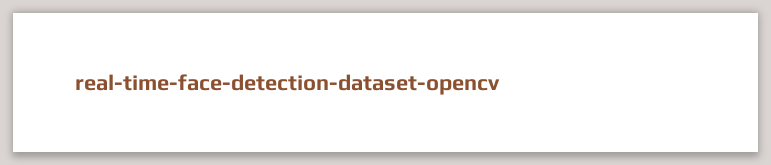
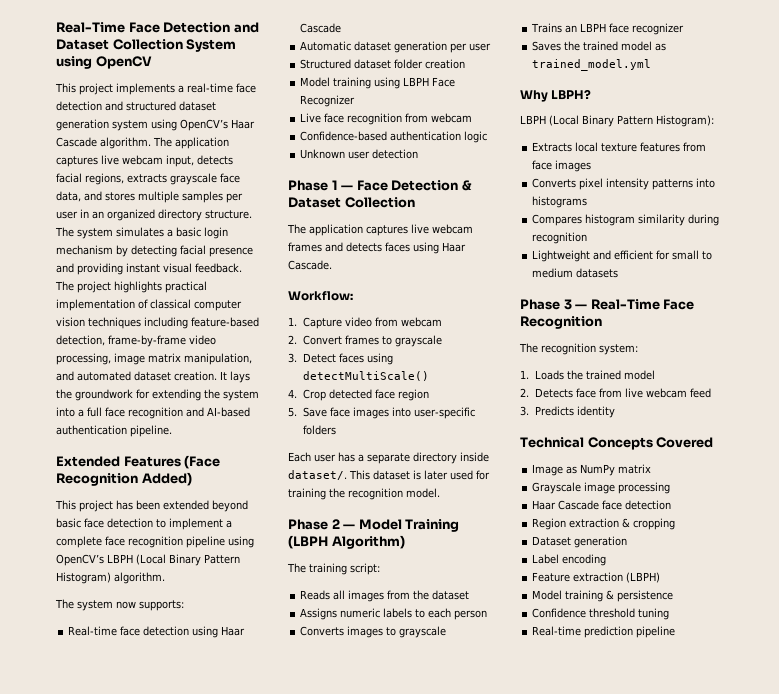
[75,74,500,95] real-time-face-detection-dataset-opencv -> [56,22,259,33] [56,39,237,52] [56,56,152,69] [55,83,256,95] [56,101,216,111] [56,119,255,131] [56,137,229,149] [56,155,233,167] [56,173,240,185] [56,191,243,203] [56,209,252,221] [55,227,228,239] [56,245,253,257] [56,263,242,275] [55,281,207,293] [56,299,242,311] [56,317,259,329] [56,335,216,347] [56,353,252,365] [56,371,250,383] [56,389,259,401] [56,407,250,419] [56,425,172,437] [56,455,221,469] [56,472,192,486] [55,500,248,512] [56,518,232,530] [56,536,254,548] [56,554,240,566] [56,572,165,584] [55,599,184,611] [68,626,246,638] [300,23,342,33] [300,41,492,53] [300,59,466,69] [300,77,456,89] [300,95,356,107] [300,113,473,125] [300,131,488,143] [300,149,419,159] [288,180,472,191] [288,197,415,208] [287,224,473,236] [288,242,466,254] [288,260,332,270] [288,291,353,301] [288,317,442,329] [288,335,442,347] [288,353,393,365] [302,371,429,381] [288,389,429,401] [288,407,475,419] [302,425,336,435] [288,452,489,464] [288,470,490,480] [288,488,440,500] [288,519,460,532] [288,535,405,549] [287,563,380,575] [300,590,470,602] [300,608,488,620] [300,626,447,638] [531,23,685,35] [532,41,667,51] [532,59,652,71] [520,89,592,102] [520,115,714,127] [532,142,707,152] [532,160,592,172] [532,178,716,190] [532,196,588,208] [532,214,720,226] [532,232,588,244] [532,250,713,262] [532,268,619,278] [520,299,695,310] [520,316,602,329] [519,343,638,355] [520,370,655,380] [520,388,711,398] [520,406,615,418] [520,437,714,450] [532,464,652,476] [532,482,671,494] [532,500,672,510] [532,518,676,530] [532,536,628,548] [532,554,607,566] [532,572,661,583] [532,590,674,602] [532,608,670,620] [532,626,676,638] Real-Time Face Detection and Dataset Collection System using OpenCV // This project implements a real-time face detection and structured dataset generation system using OpenCV’s Haar Cascade algorithm. The application captures live webcam input, detects facial regions, extracts grayscale face data, and stores multiple samples per user in an organized directory structure. The system simulates a basic login mechanism by detecting facial presence and providing instant visual feedback. The project highlights practical implementation of classical computer vision techniques including feature-based detection, frame-by-frame video processing, image matrix manipulation, and automated dataset creation. It lays the groundwork for extending the system into a full face recognition and AI-based authentication pipeline. // Extended Features (Face Recognition Added) // This project has been extended beyond basic face detection to implement a complete face recognition pipeline using OpenCV’s LBPH (Local Binary Pattern Histogram) algorithm. // The system now supports: // Real-time face detection using Haar Cascade // Automatic dataset generation per user // Structured dataset folder creation // Model training using LBPH Face Recognizer // Live face recognition from webcam // Confidence-based authentication logic // Unknown user detection // Phase 1 — Face Detection & Dataset Collection // The application captures live webcam frames and detects faces using Haar Cascade. // Workflow: // 1. Capture video from webcam // 2. Convert frames to grayscale // 3. Detect faces using detectMultiScale() // 4. Crop detected face region // 5. Save face images into user-specific folders // Each user has a separate directory inside dataset/. This dataset is later used for training the recognition model. // Phase 2 — Model Training (LBPH Algorithm) // The training script: // Reads all images from the dataset // Assigns numeric labels to each person // Converts images to grayscale // Trains an LBPH face recognizer // Saves the trained model as trained_model.yml // Why LBPH? // LBPH (Local Binary Pattern Histogram): // Extracts local texture features from face images // Converts pixel intensity patterns into histograms // Compares histogram similarity during recognition // Lightweight and efficient for small to medium datasets // Phase 3 — Real-Time Face Recognition // The recognition system: // 1. Loads the trained model // 2. Detects face from live webcam feed // 3. Predicts identity // Technical Concepts Covered // Image as NumPy matrix // Grayscale image processing // Haar Cascade face detection // Region extraction & cropping // Dataset generation // Label encoding // Feature extraction (LBPH) // Model training & persistence // Confidence threshold tuning // Real-time prediction pipeline

